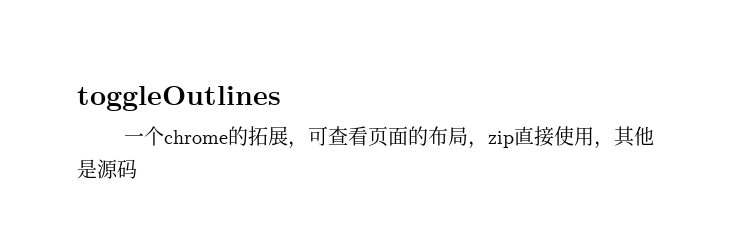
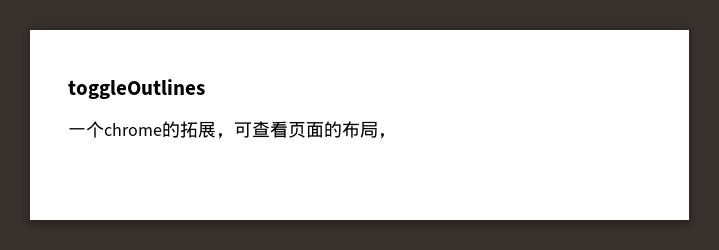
[488,126,655,149] [77,159,137,179] zip直接使用，其他是源码 -> (396, 136) none

